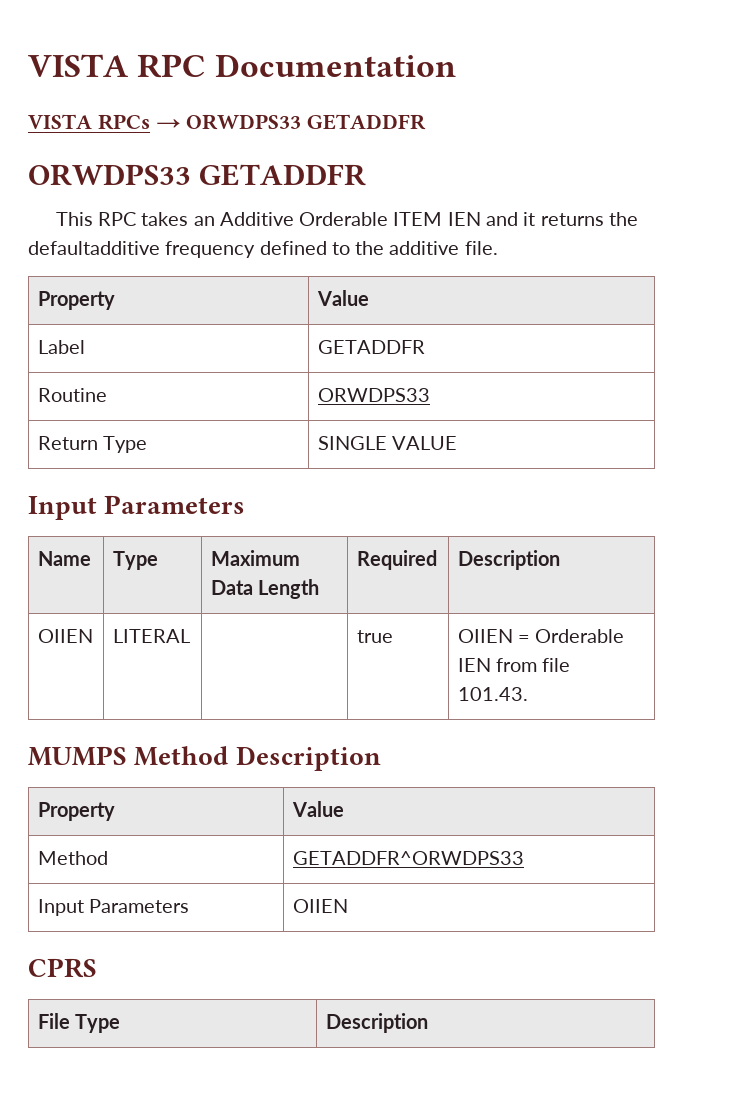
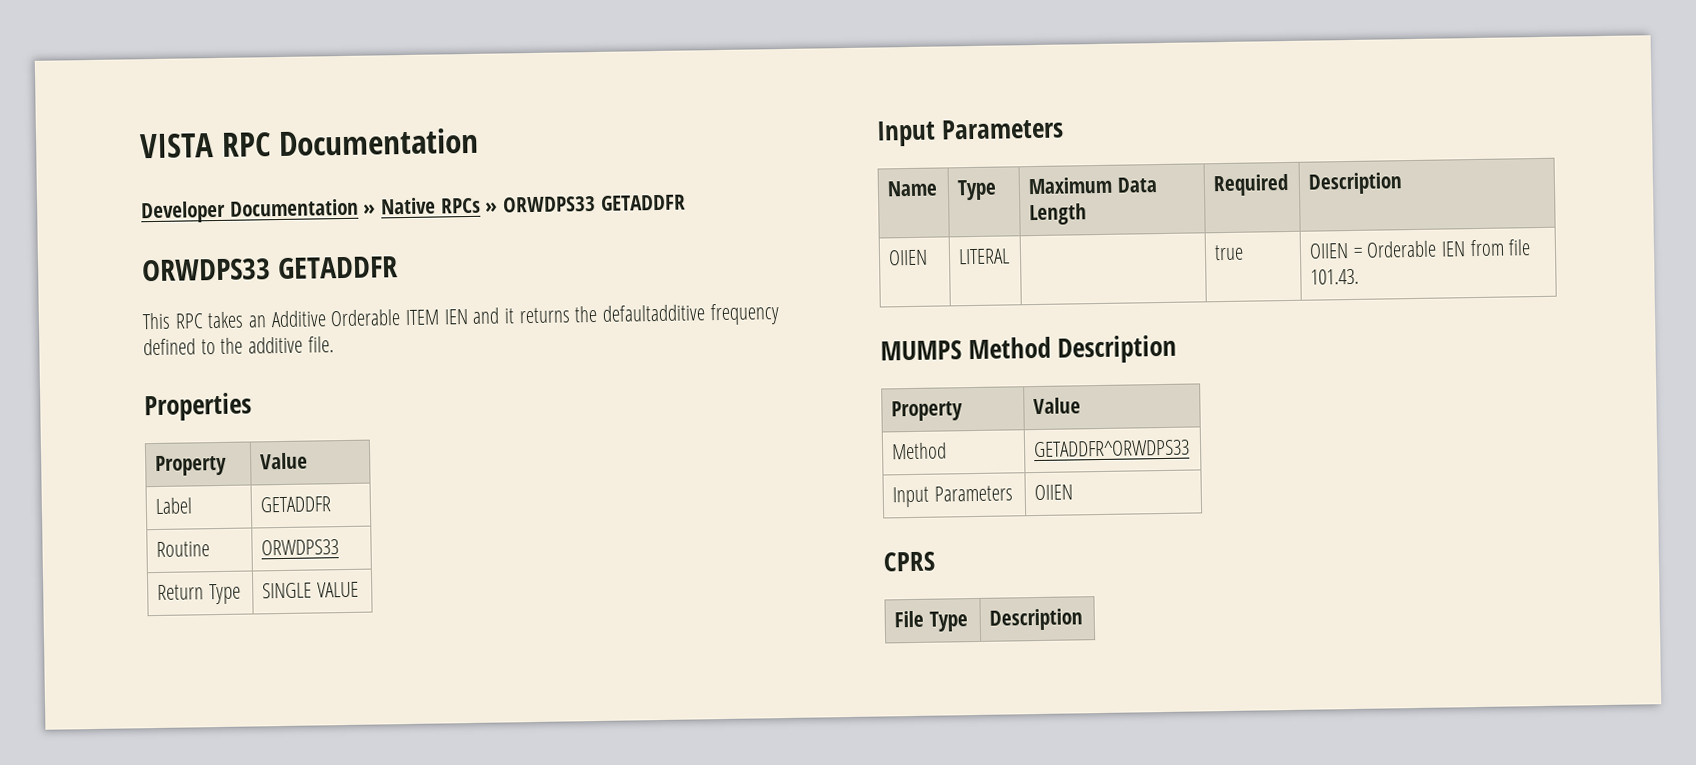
[28,114,181,130] VISTA RPCs → -> [141,197,499,224] Developer Documentation » Native RPCs »
(498, 248) none -> [144,392,252,422] // Properties

